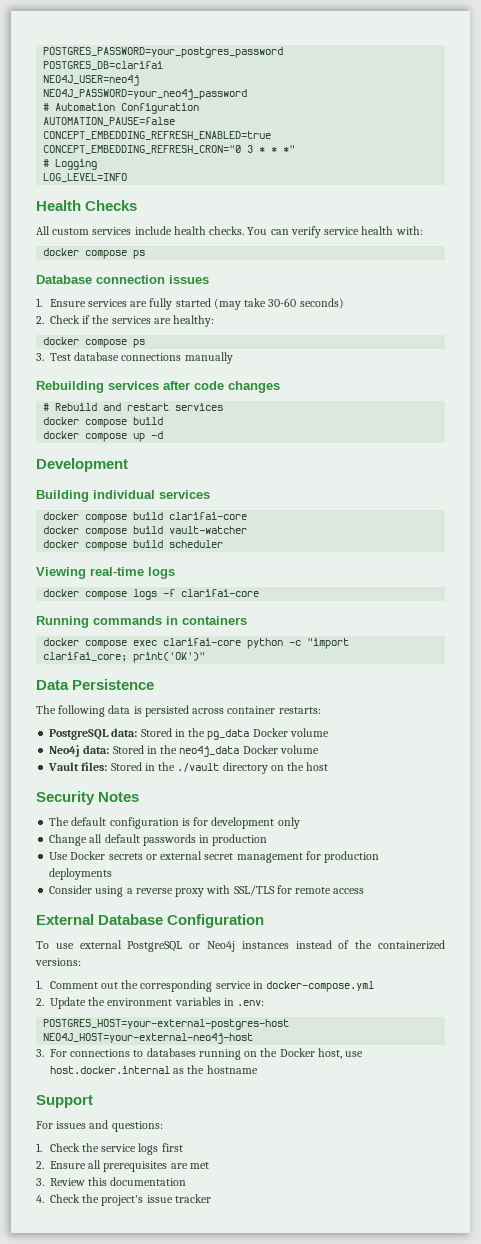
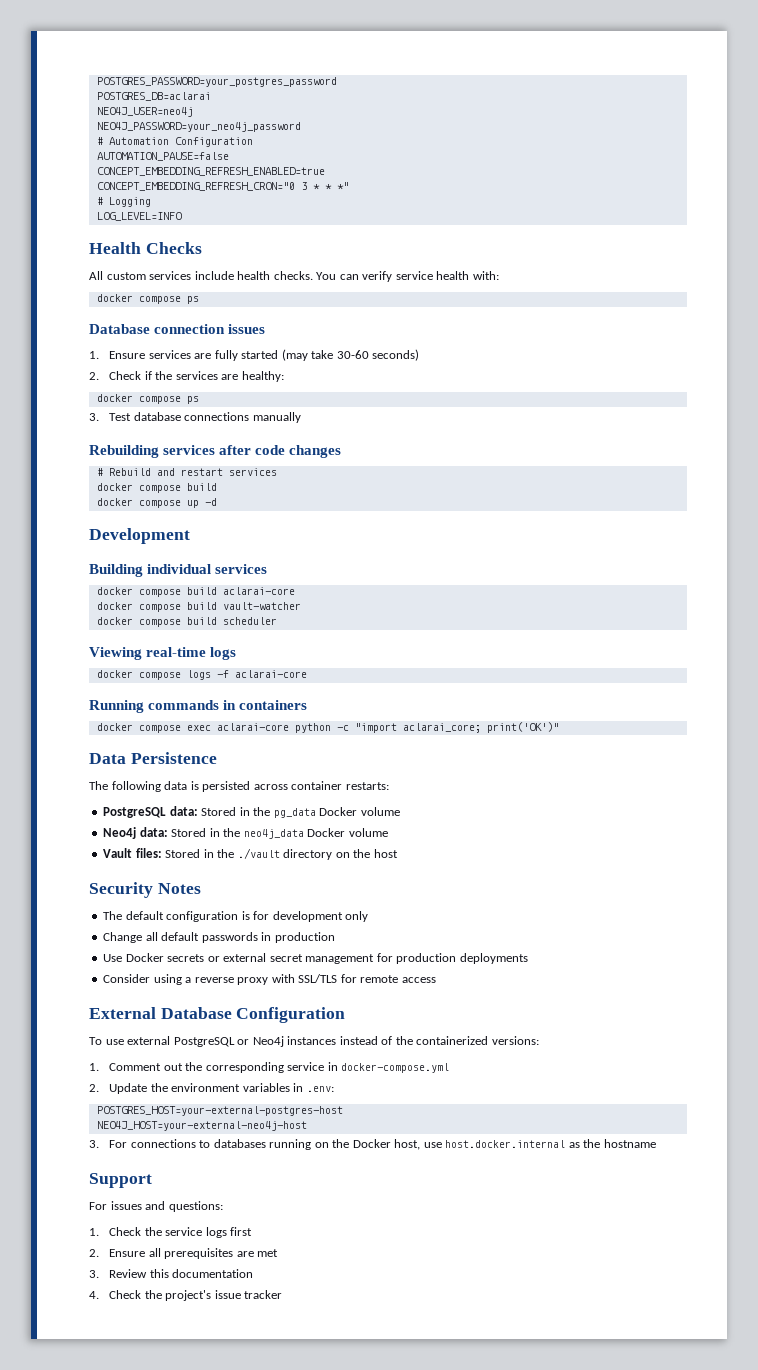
[43,61,164,70] POSTGRES_DB=clarifai -> [96,92,211,101] POSTGRES_DB=aclarai
[169,512,248,520] clarifai-core -> [222,587,295,595] aclarai-core
[181,589,260,597] clarifai-core -> [234,670,307,678] aclarai-core
[163,638,242,646] clarifai-core -> [216,723,289,731] aclarai-core
[43,652,128,662] clarifai_core; -> [402,723,481,733] aclarai_core;

